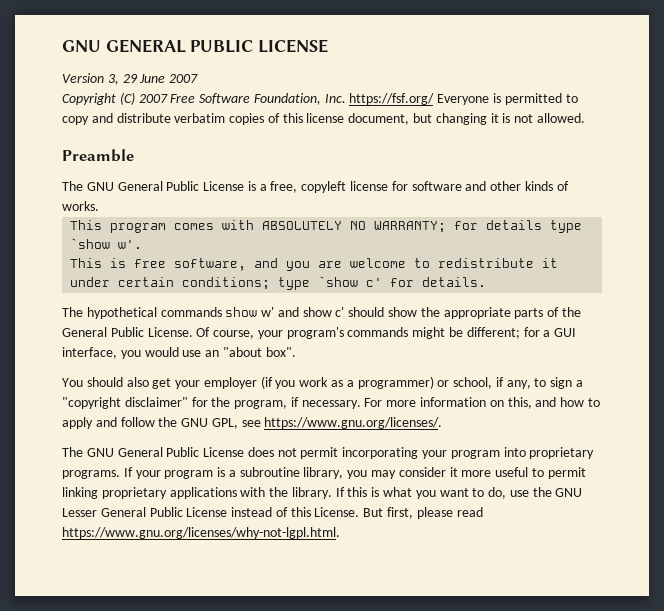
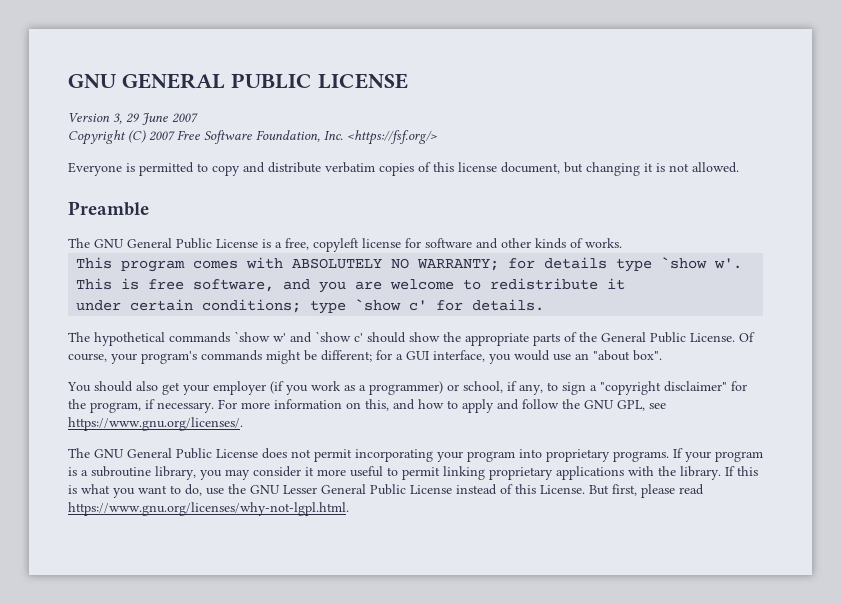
[349,93,435,105] https://fsf.org/ -> [347,130,437,145] <https://fsf.org/> //
[225,307,258,317] show -> [234,331,270,342] `show
[302,307,332,317] show -> [315,331,351,342] `show

